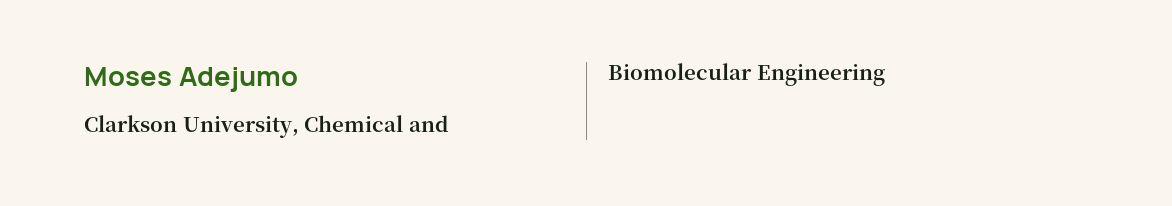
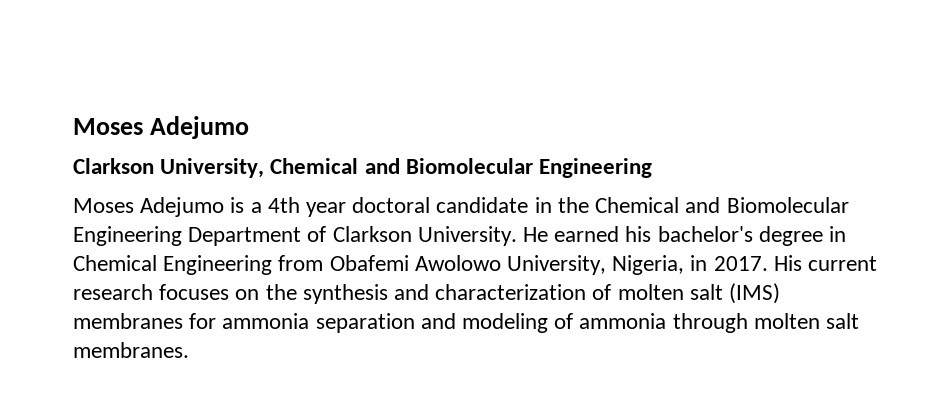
(885, 75) none -> [73,197,849,217] [73,226,847,246] [73,255,878,275] [73,283,781,304] [73,313,860,333] [73,342,189,358] // Moses Adejumo is a 4th year doctoral candidate in the Chemical and Biomolecular Engineering Department of Clarkson University. He earned his bachelor's degree in Chemical Engineering from Obafemi Awolowo University, Nigeria, in 2017. His current research focuses on the synthesis and characterization of molten salt (IMS) membranes for ammonia separation and modeling of ammonia through molten salt membranes.

